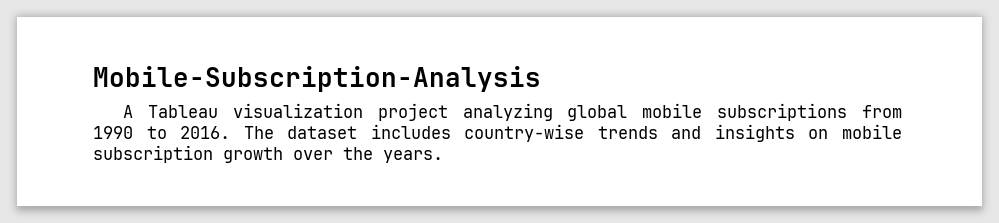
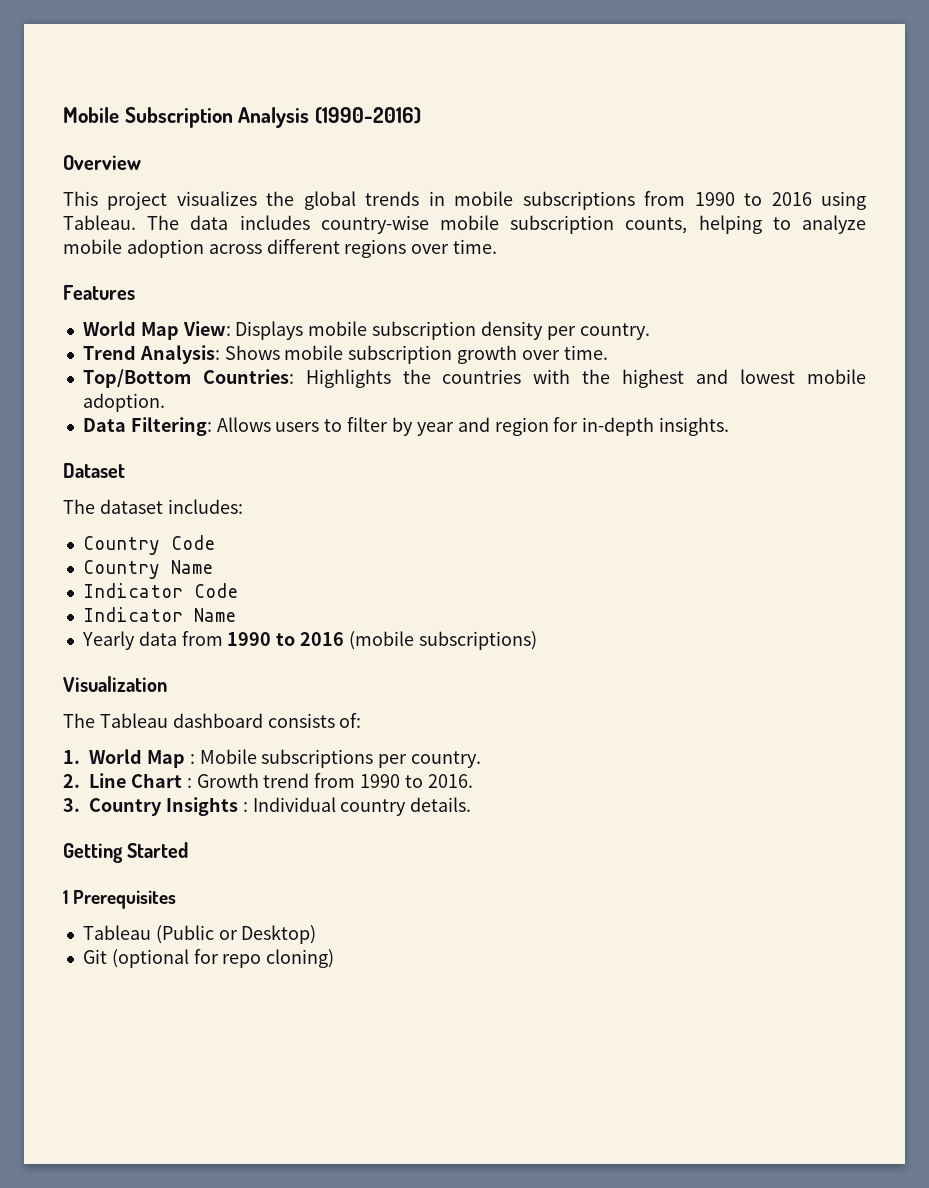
[93,66,541,92] [123,103,628,121] Mobile-Subscription-Analysis // A Tableau visualization project analyzing global -> [63,107,422,128] [63,155,141,170] [63,191,445,210] Mobile Subscription Analysis (1990-2016) // Overview // This project visualizes the global trends in
[180,124,902,142] [93,145,443,163] 2016. The dataset includes country-wise trends and insights on mobile subscription growth over the years. -> [771,191,866,210] [63,215,867,234] [63,239,498,258] [63,285,135,300] [82,321,650,340] [82,345,608,364] [82,369,866,388] [82,393,165,412] [82,417,730,436] [63,463,125,478] [63,499,243,514] [82,535,215,555] [82,560,213,579] [82,583,238,598] [82,607,236,622] [81,631,537,650] [63,676,167,692] [63,713,362,728] [63,749,482,768] [63,773,473,788] [63,797,472,816] [63,842,189,863] [63,890,177,909] [82,925,317,944] [82,949,335,968] 2016 using Tableau. The data includes country-wise mobile subscription counts, helping to analyze mobile adoption across different regions over time. // Features // World Map View: Displays mobile subscription density per country. // Trend Analysis: Shows mobile subscription growth over time. // Top/Bottom Countries: Highlights the countries with the highest and lowest mobile adoption. // Data Filtering: Allows users to filter by year and region for in-depth insights. // Dataset // The dataset includes: // Country Code // Country Name // Indicator Code // Indicator Name // Yearly data from 1990 to 2016 (mobile subscriptions) // Visualization // The Tableau dashboard consists of: // 1. World Map : Mobile subscriptions per country. // 2. Line Chart : Growth trend from 1990 to 2016. // 3. Country Insights : Individual country details. // Getting Started // 1 Prerequisites // Tableau (Public or Desktop) // Git (optional for repo cloning)

